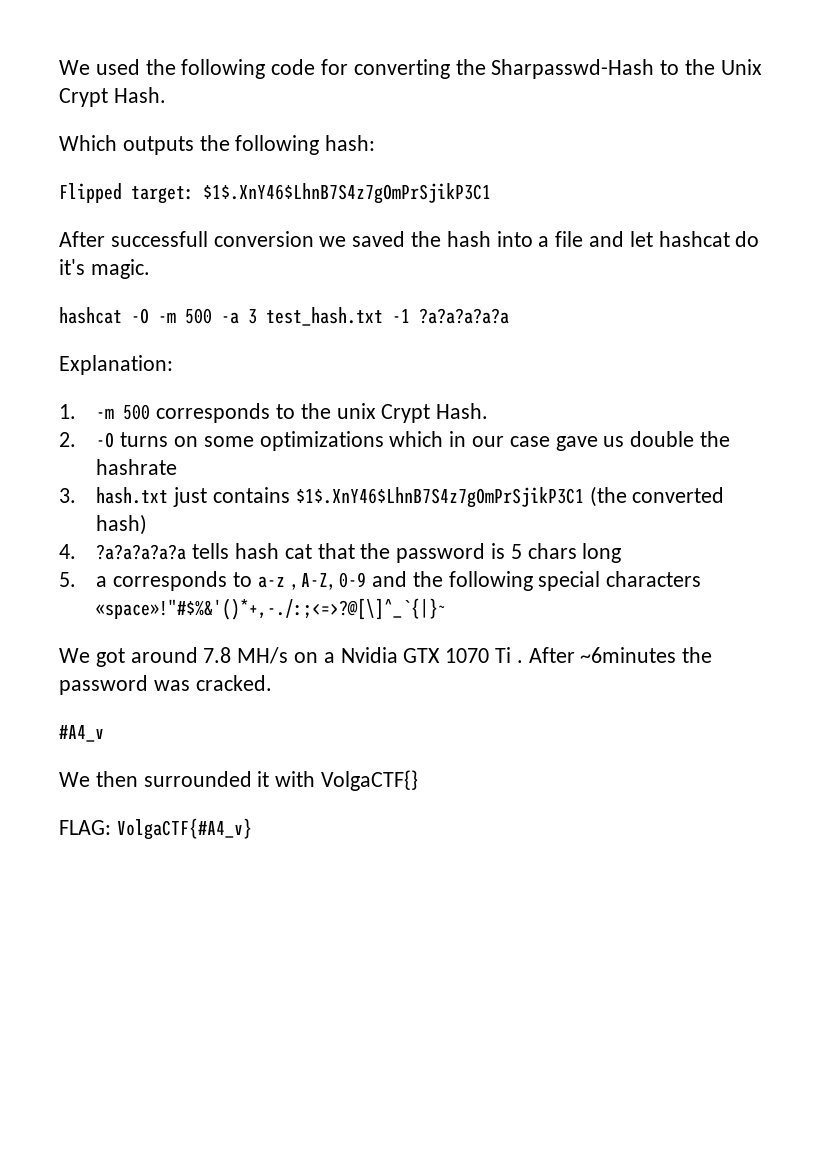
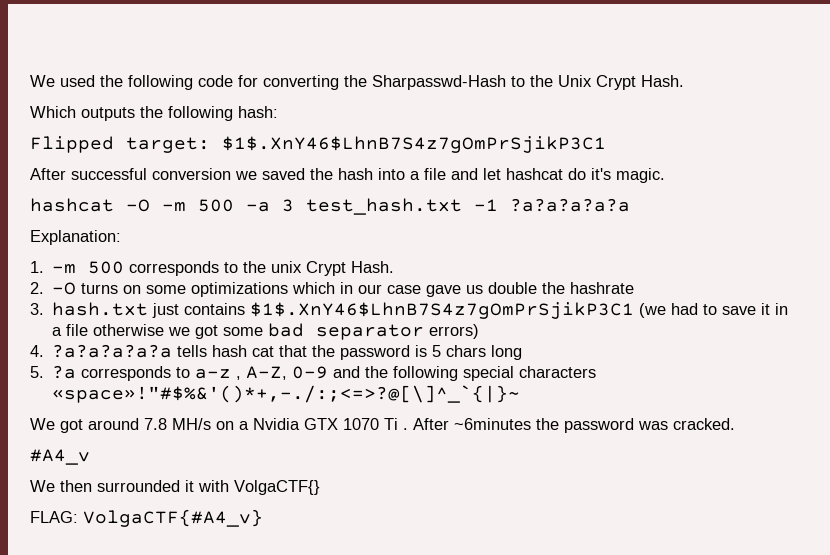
[110,231,208,247] successfull -> [71,168,147,180] successful
[589,486,725,507] [96,514,148,535] (the converted hash) -> [639,303,789,318] [52,323,480,340] (we had to save it in a file otherwise we got some bad separator errors)
[96,576,108,587] a -> [52,365,77,379] ?a

